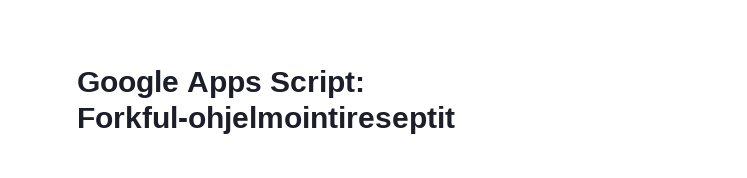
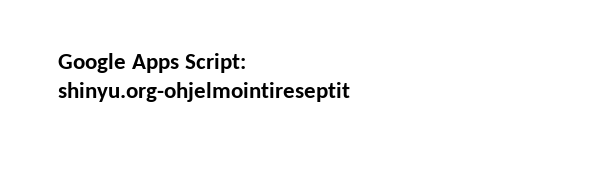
[77,106,455,134] Forkful-ohjelmointireseptit -> [58,82,350,102] shinyu.org-ohjelmointireseptit

